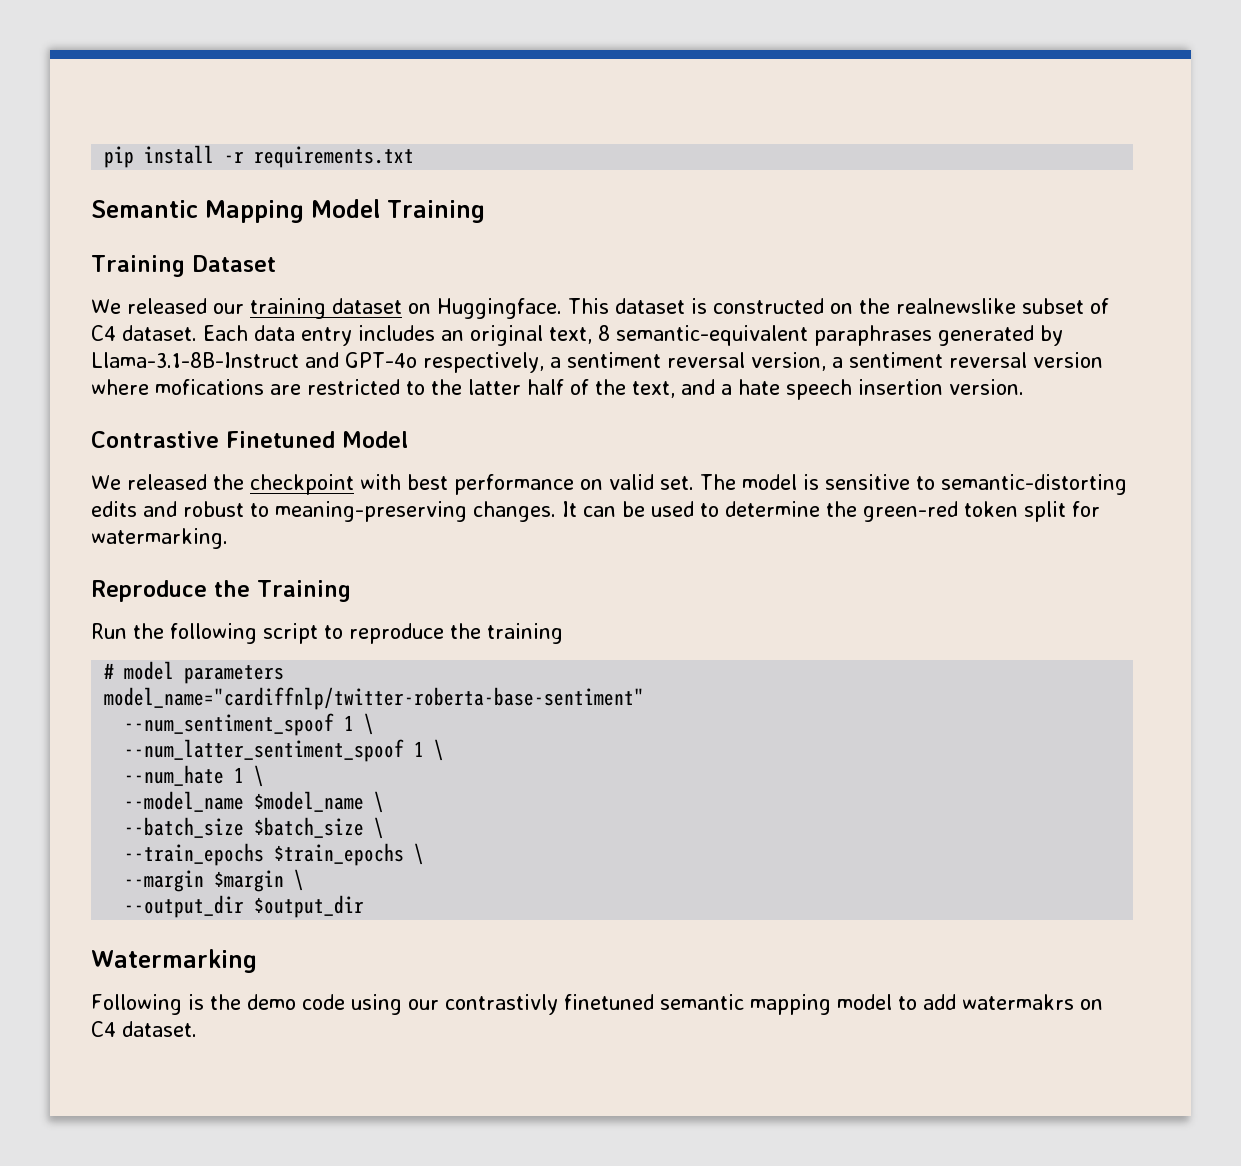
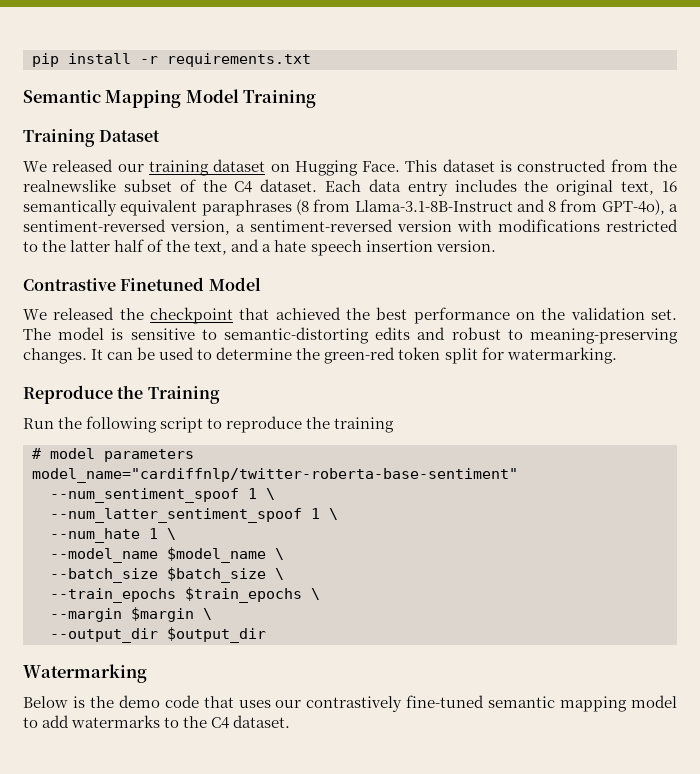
[436,298,562,319] Huggingface. -> [294,160,401,176] Hugging Face.
[829,303,853,314] on -> [610,159,648,172] from
(1109, 306) none -> [202,180,227,192] the
[441,330,464,341] an -> [524,180,549,192] the
[598,325,1063,346] [91,352,1103,373] [91,379,301,395] 8 semantic-equivalent paraphrases generated by Llama-3.1-8B-Instruct and GPT-4o respectively, a sentiment reversal version, a sentiment reversal version where mofications are -> [662,181,677,192] [23,199,678,216] [23,219,600,235] 16 semantically equivalent paraphrases (8 from Llama-3.1-8B-Instruct and 8 from GPT-4o), a sentiment-reversed version, a sentiment-reversed version with modifications
[359,474,401,490] with -> [239,307,370,320] that achieved the
[608,474,654,490] valid -> [541,307,645,320] the validation
[91,994,182,1015] Following -> [23,696,68,708] Below
[350,994,654,1015] using our contrastivly finetuned -> [203,695,485,712] that uses our contrastively fine-tuned
[961,994,1103,1010] watermakrs on -> [71,715,208,728] watermarks to the

